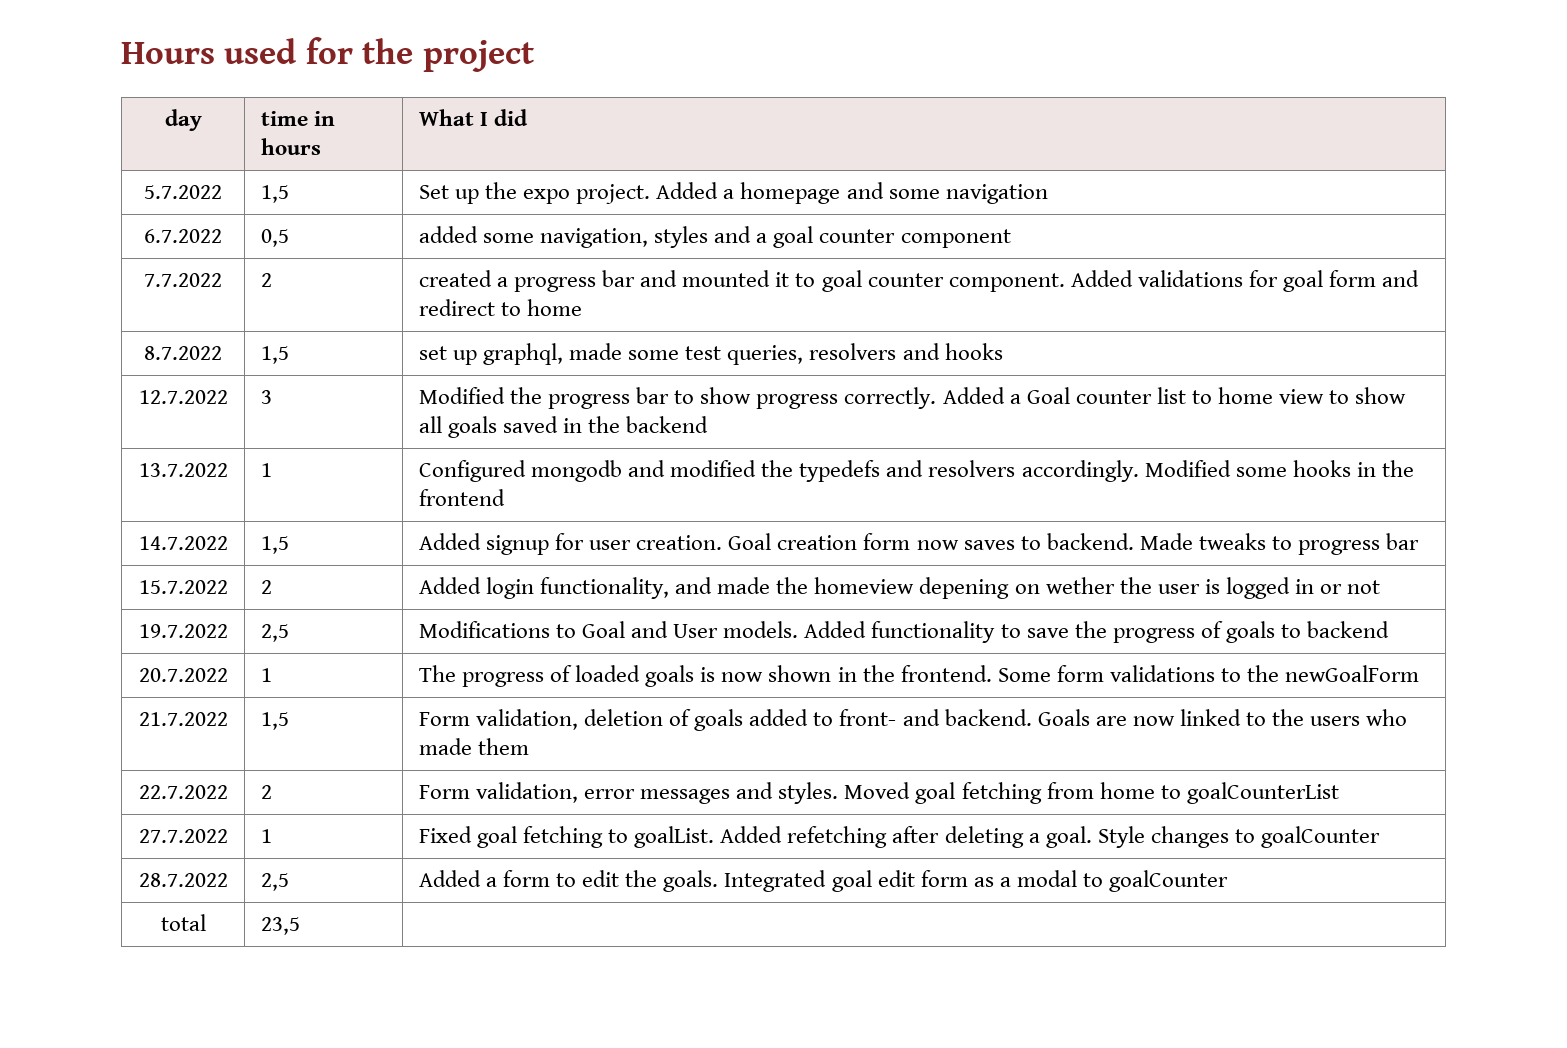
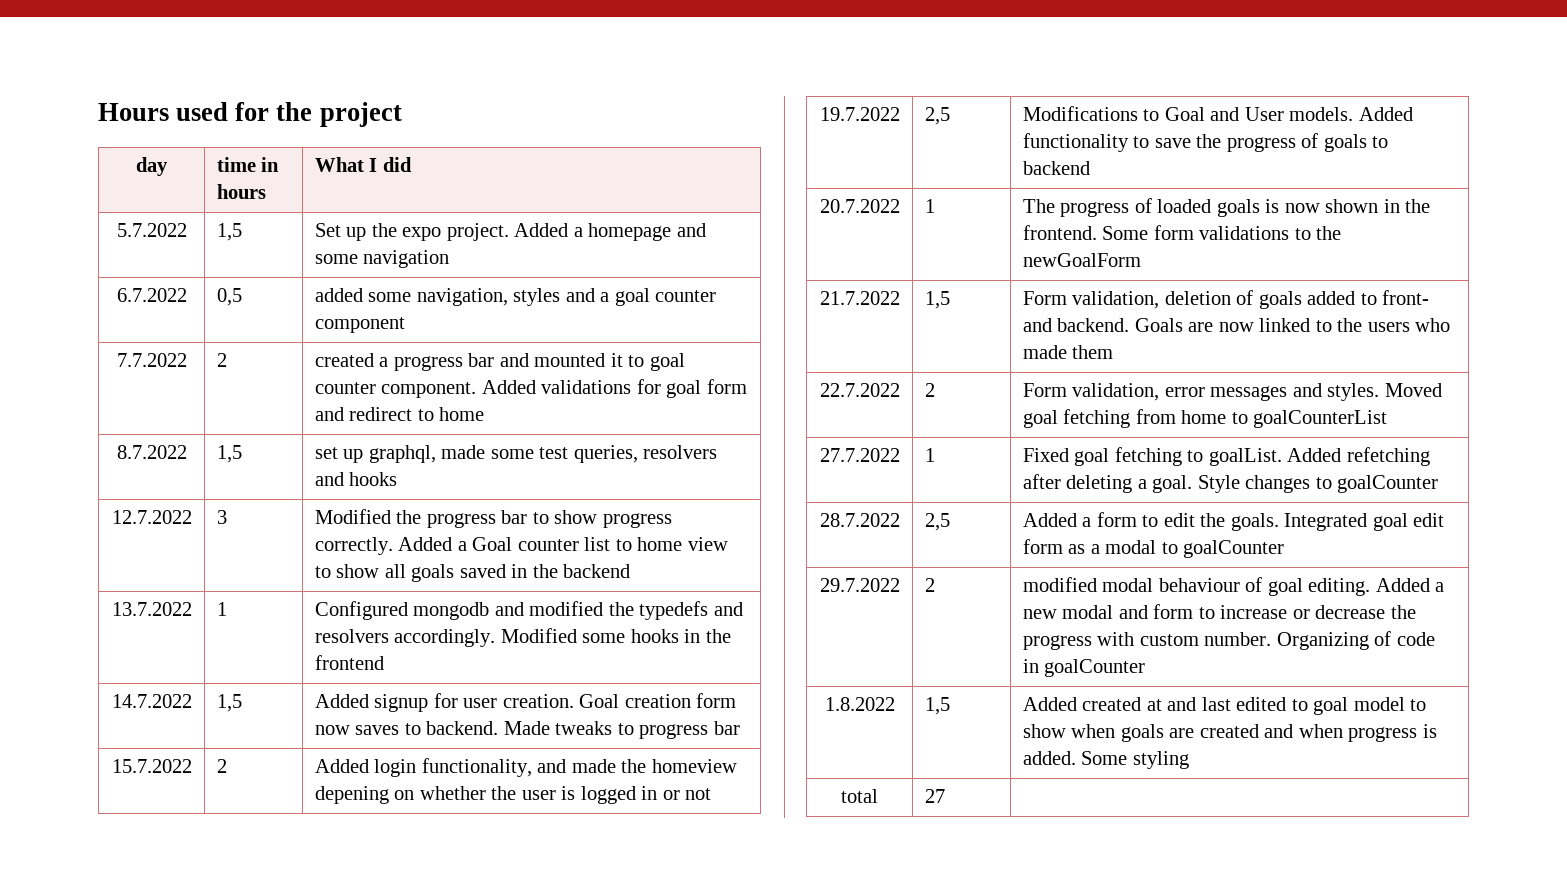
[1045,577,1115,594] wether -> [419,786,486,800] whether
(1229, 881) none -> [819,578,900,592] [924,578,935,592] [1022,577,1445,596] [1022,604,1416,619] [1022,631,1435,650] [1022,659,1146,677] [824,697,895,711] [924,697,950,715] [1022,697,1427,715] [1022,724,1437,742] [1022,751,1189,769] // 29.7.2022 | 2 | modified modal behaviour of goal editing. Added a new modal and form to increase or decrease the progress with custom number. Organizing of code in goalCounter // 1.8.2022 | 1,5 | Added created at and last edited to goal model to show when goals are created and when progress is added. Some styling
[260,917,300,935] 23,5 -> [924,789,945,803] 27

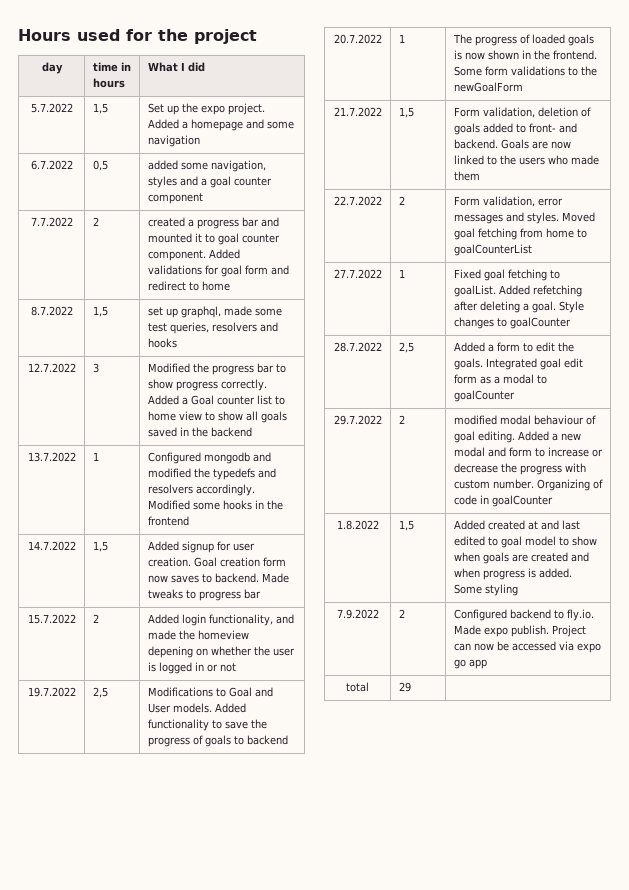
(1189, 760) none -> [336,609,379,619] [398,609,405,618] [453,609,594,621] [453,625,586,637] [453,641,601,653] [453,659,487,669] // 7.9.2022 | 2 | Configured backend to fly.io. Made expo publish. Project can now be accessed via expo go app
[924,789,945,803] 27 -> [398,682,411,692] 29

